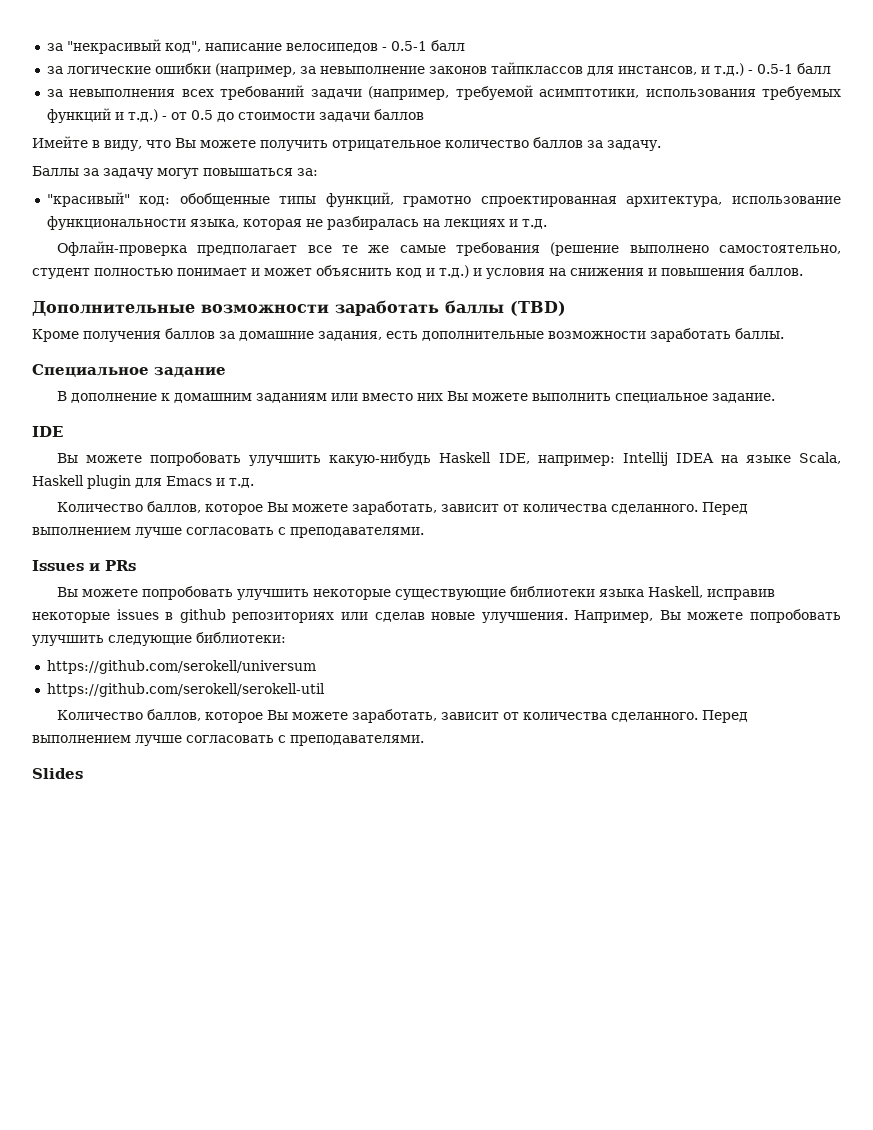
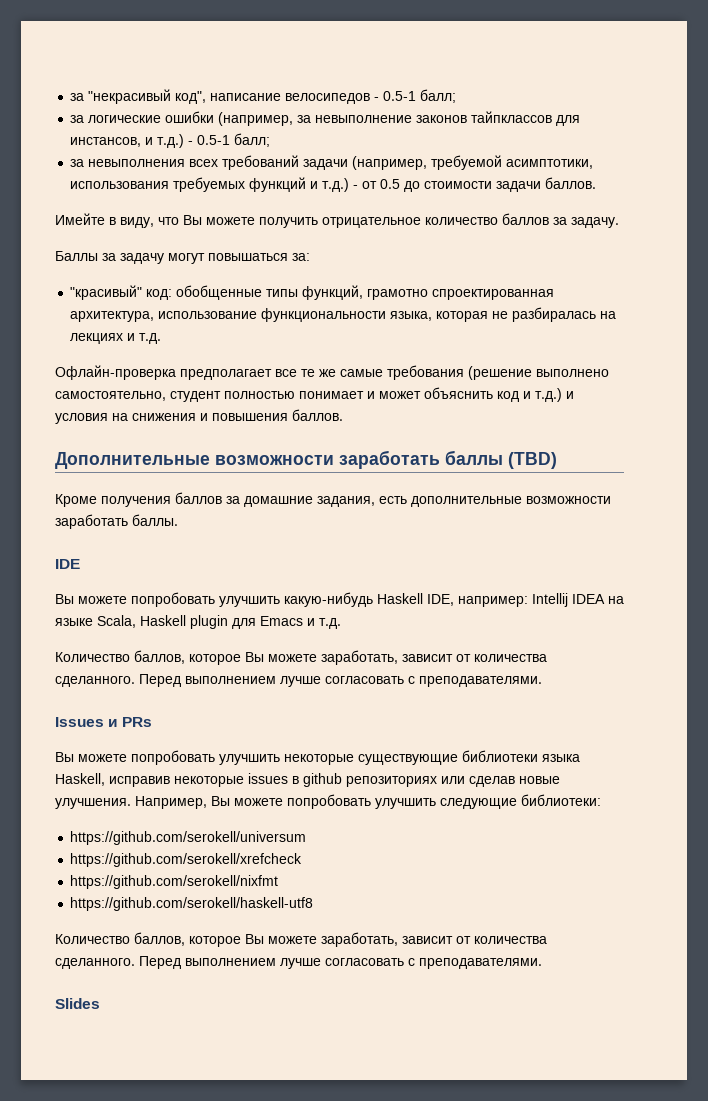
[430,40,465,51] балл -> [420,89,457,103] балл;
[796,63,831,74] балл -> [234,133,271,147] балл;
[373,109,424,120] баллов -> [545,177,597,189] баллов.
[32,364,226,378] [57,391,776,403] // Специальное задание // В дополнение к домашним заданиям или вместо них Вы можете выполнить специальное задание. -> (178, 520) none
[46,683,325,697] https://github.com/serokell/serokell-util -> [70,853,303,867] [70,875,279,889] [70,897,314,911] https://github.com/serokell/xrefcheck // https://github.com/serokell/nixfmt // https://github.com/serokell/haskell-utf8

